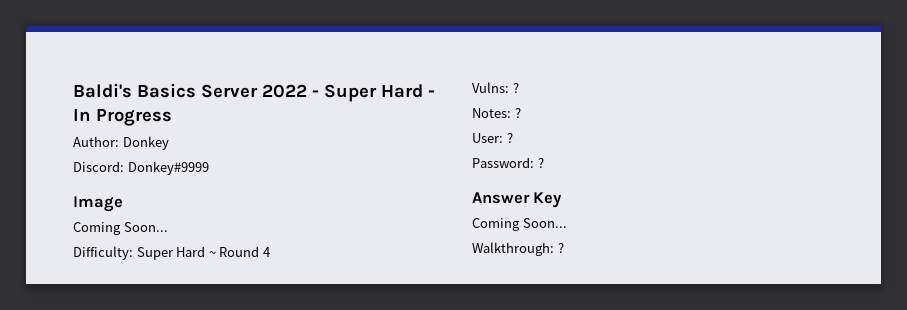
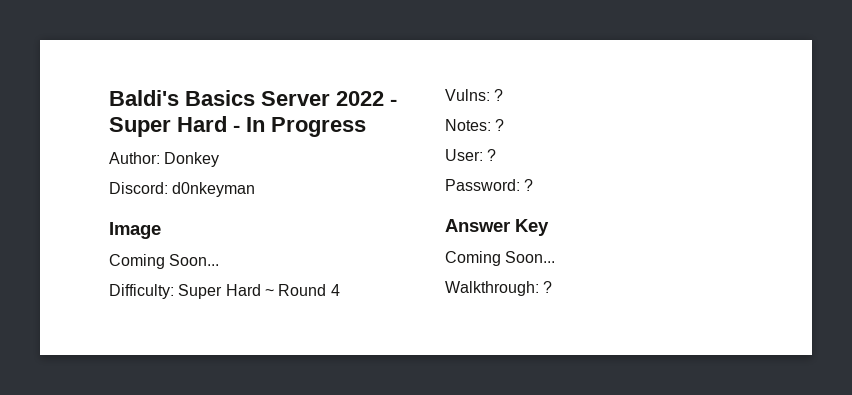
[127,161,209,175] Donkey#9999 -> [172,182,256,197] d0nkeyman

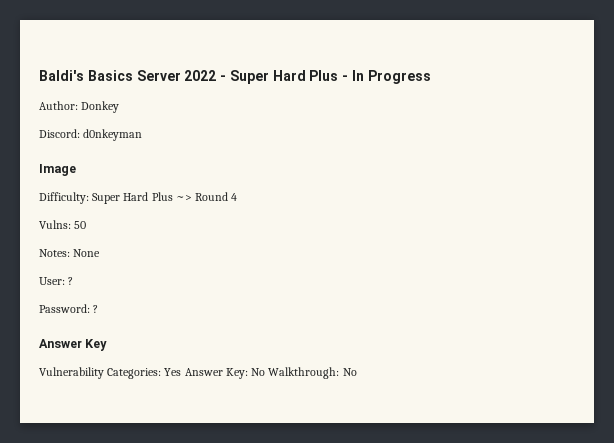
(227, 124) none -> [309,70,339,81] Plus
[109,254,220,269] // Coming Soon... -> (76, 170) none
[264,289,274,296] ~ -> [151,192,192,201] Plus ~>
[494,89,504,101] [445,119,505,131] ? // Notes: ? -> [74,221,87,229] [39,249,101,257] 50 // Notes: None
[445,251,556,266] [445,281,553,296] Coming Soon... // Walkthrough: ? -> [39,367,357,379] Vulnerability Categories: Yes Answer Key: No Walkthrough: No

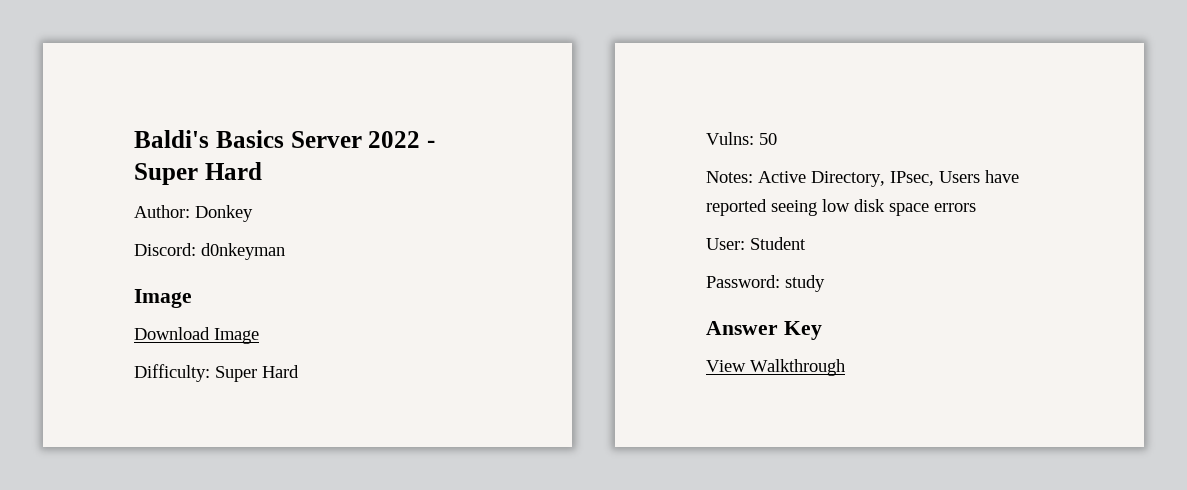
[309,70,431,84] Plus - In Progress -> (262, 171) none
(76, 170) none -> [134,327,259,344] // Download Image
[151,192,238,201] Plus ~> Round 4 -> (299, 371) none
[39,249,101,257] Notes: None -> [706,170,1019,187] [706,199,976,216] Notes: Active Directory, IPsec, Users have reported seeing low disk space errors
[68,277,74,285] ? -> [750,237,806,250] Student
[93,305,99,313] ? -> [785,275,825,292] study
[39,367,357,379] Vulnerability Categories: Yes Answer Key: No Walkthrough: No -> [706,359,845,376] View Walkthrough

